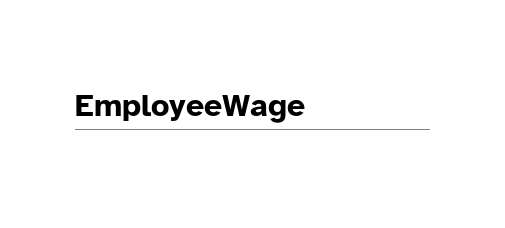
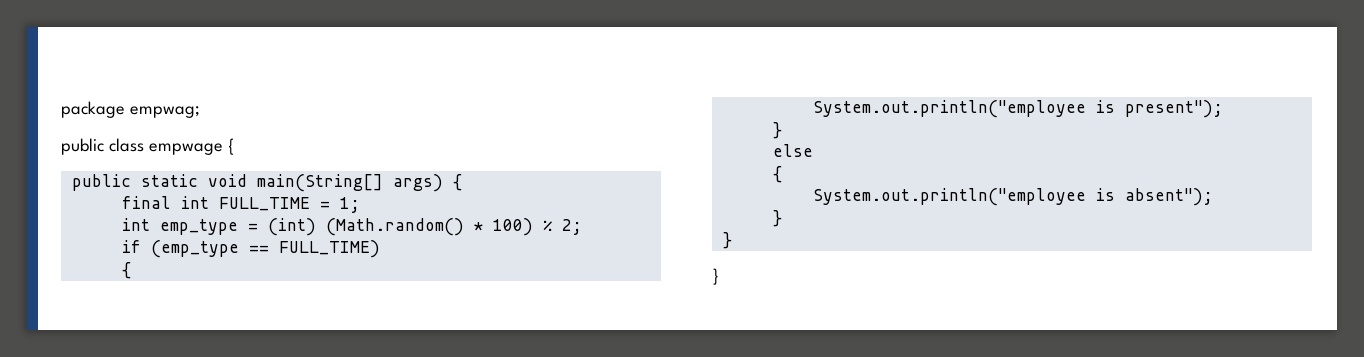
[75,95,305,123] EmployeeWage -> [61,101,200,118] [61,138,234,155] [71,174,462,192] [121,196,360,213] [121,218,582,236] [121,240,380,258] [121,262,131,279] [812,100,1223,118] [772,122,782,139] [772,144,813,157] [772,166,782,183] [812,188,1213,206] [772,210,782,227] [722,232,732,249] [712,268,719,285] package empwag; // public class empwage { // public static void main(String[] args) { // final int FULL_TIME = 1; // int emp_type = (int) (Math.random() * 100) % 2; // if (emp_type == FULL_TIME) // { // System.out.println("employee is present"); // } // else // { // System.out.println("employee is absent"); // } // } // }

